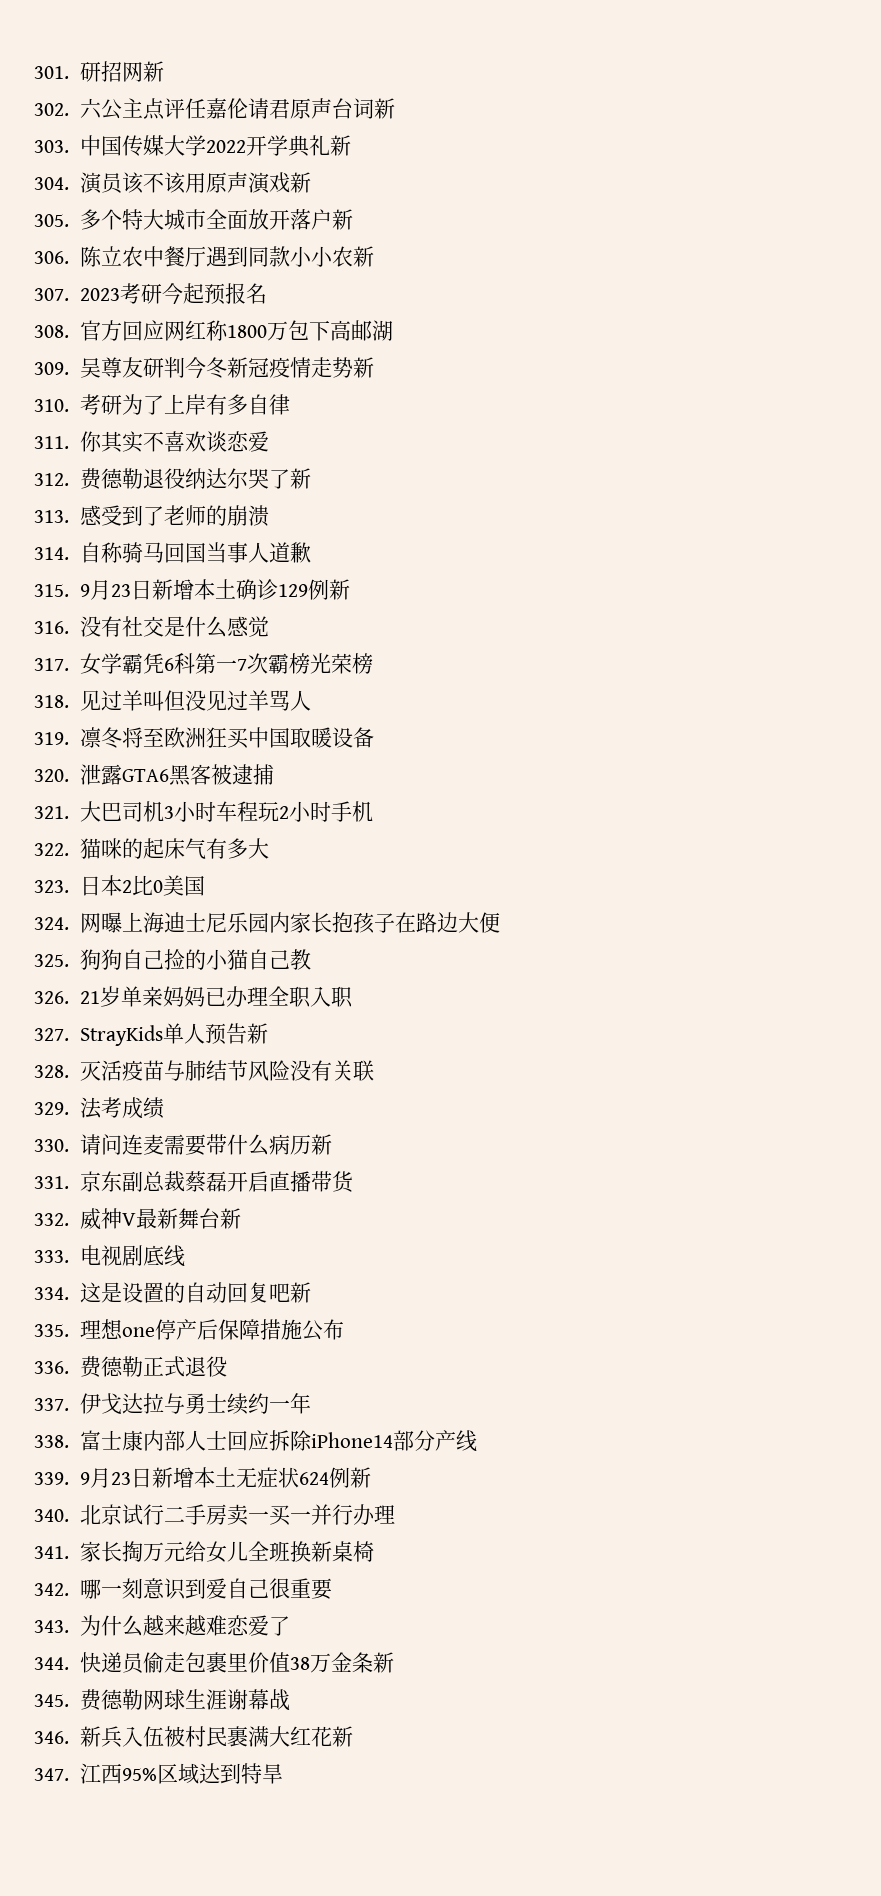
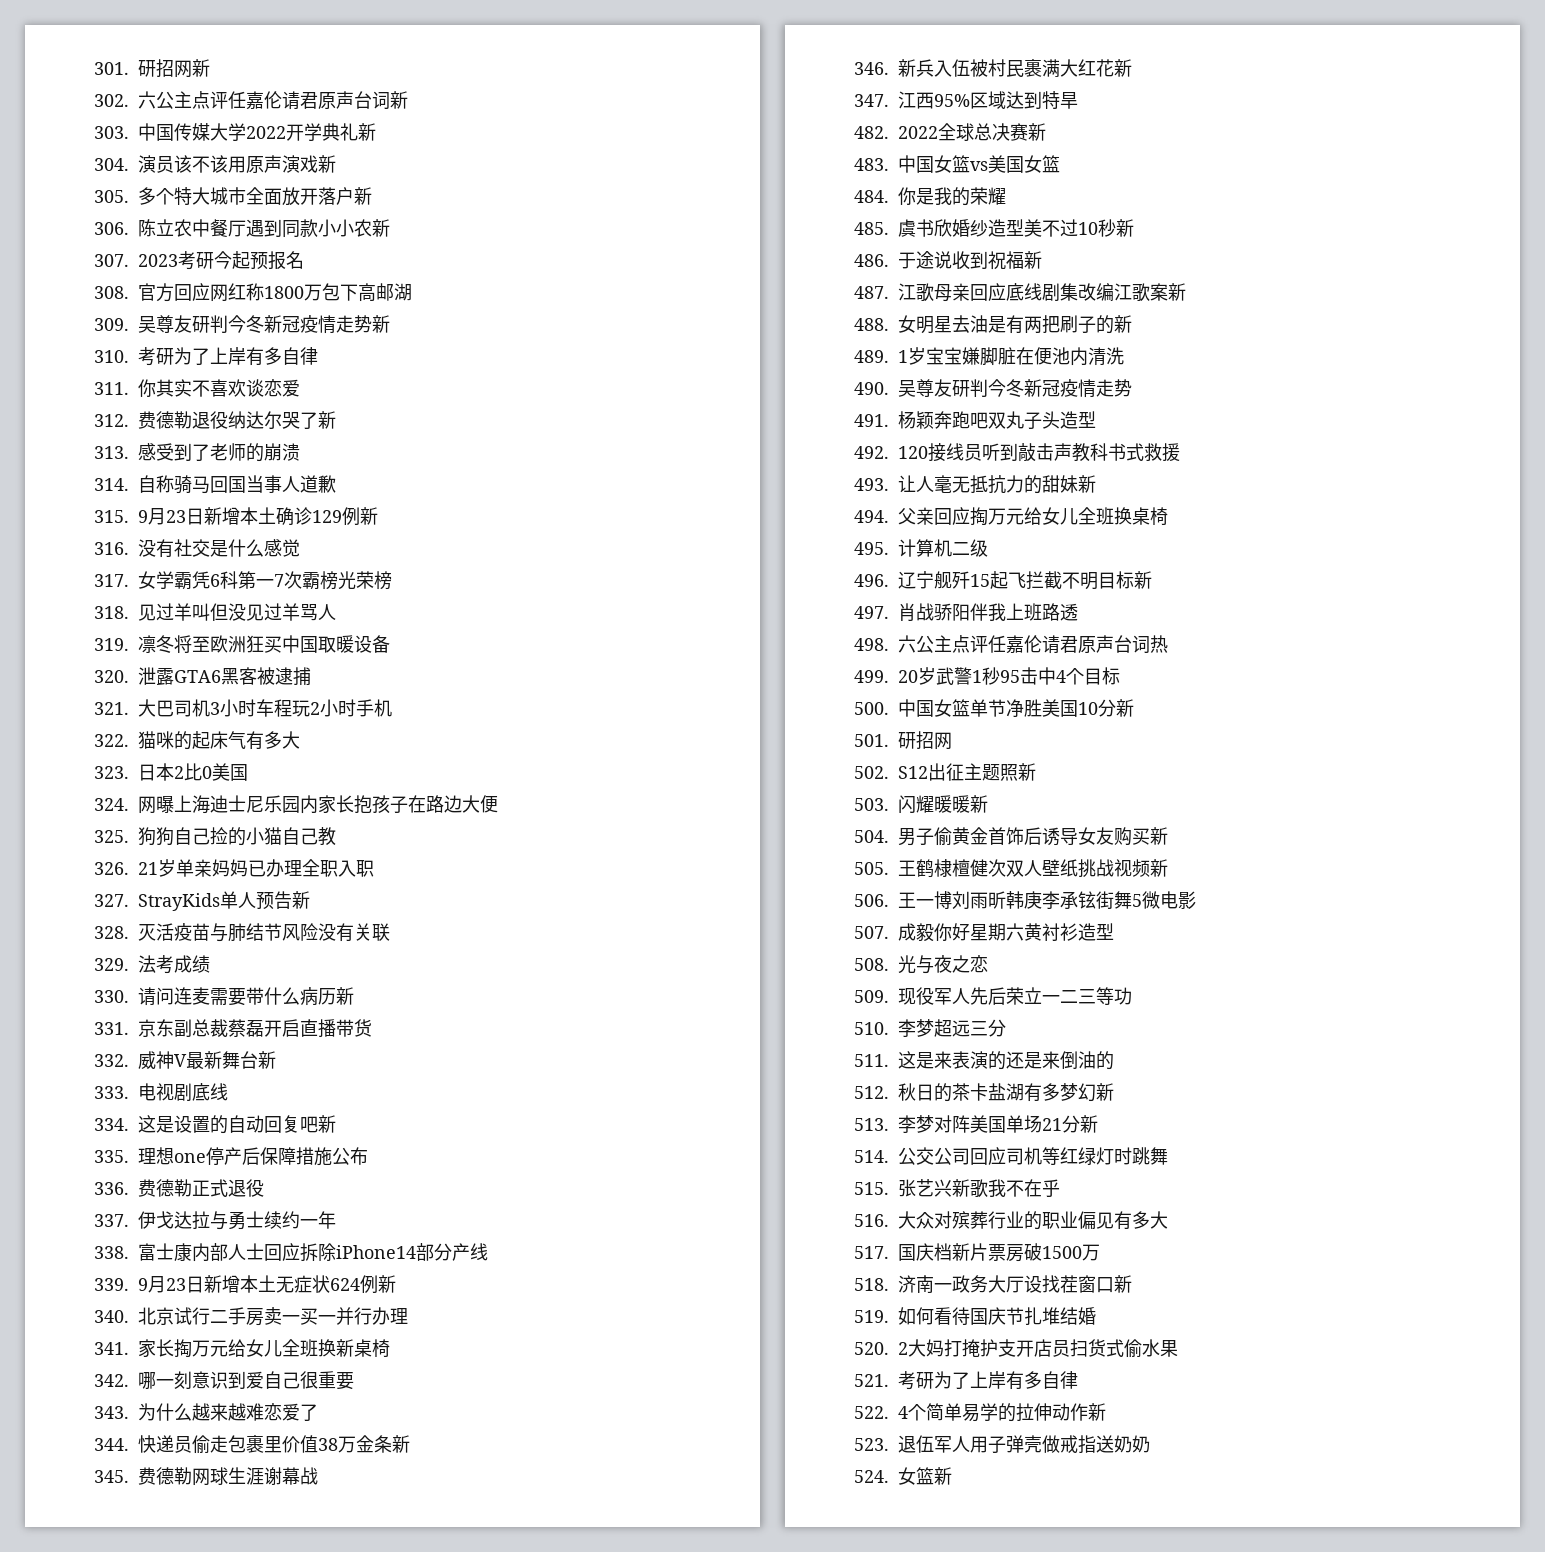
(283, 1774) none -> [854,123,1046,141] [854,155,1060,173] [854,187,1006,206] [854,219,1134,237] [854,251,1042,270] [854,283,1186,302] [854,315,1132,334] [854,347,1124,366] [854,379,1132,398] [854,411,1096,430] [854,443,1180,462] [854,475,1096,494] [854,507,1168,526] [854,539,988,557] [854,571,1152,590] [854,603,1078,621] [854,635,1168,654] [854,667,1120,685] [854,699,1134,718] [854,731,952,750] [854,763,1036,781] [854,795,988,813] [854,827,1168,846] [854,859,1168,878] [854,891,1196,909] [854,923,1114,942] [854,955,988,974] [854,987,1132,1005] [854,1019,1006,1037] [854,1051,1114,1070] [854,1083,1114,1102] [854,1115,1098,1133] [854,1147,1168,1165] [854,1179,1060,1198] [854,1211,1168,1230] [854,1243,1100,1262] [854,1275,1132,1293] [854,1307,1096,1326] [854,1339,1178,1358] [854,1371,1078,1390] [854,1403,1106,1422] [854,1435,1150,1454] [854,1467,952,1485] // 482. 2022全球总决赛新 // 483.中国女篮vs美国女篮 // 484.你是我的荣耀 // 485.虞书欣婚纱造型美不过10秒新 // 486.于途说收到祝福新 // 487.江歌母亲回应底线剧集改编江歌案新 // 488.女明星去油是有两把刷子的新 // 489. 1岁宝宝嫌脚脏在便池内清洗 // 490.吴尊友研判今冬新冠疫情走势 // 491.杨颖奔跑吧双丸子头造型 // 492. 120接线员听到敲击声教科书式救援 // 493.让人毫无抵抗力的甜妹新 // 494.父亲回应掏万元给女儿全班换桌椅 // 495.计算机二级 // 496.辽宁舰歼15起飞拦截不明目标新 // 497.肖战骄阳伴我上班路透 // 498.六公主点评任嘉伦请君原声台词热 // 499. 20岁武警1秒95击中4个目标 // 500.中国女篮单节净胜美国10分新 // 501.研招网 // 502. S12出征主题照新 // 503.闪耀暖暖新 // 504.男子偷黄金首饰后诱导女友购买新 // 505.王鹤棣檀健次双人壁纸挑战视频新 // 506.王一博刘雨昕韩庚李承铉街舞5微电影 // 507.成毅你好星期六黄衬衫造型 // 508.光与夜之恋 // 509.现役军人先后荣立一二三等功 // 510.李梦超远三分 // 511.这是来表演的还是来倒油的 // 512.秋日的茶卡盐湖有多梦幻新 // 513.李梦对阵美国单场21分新 // 514.公交公司回应司机等红绿灯时跳舞 // 515.张艺兴新歌我不在乎 // 516.大众对殡葬行业的职业偏见有多大 // 517.国庆档新片票房破1500万 // 518.济南一政务大厅设找茬窗口新 // 519.如何看待国庆节扎堆结婚 // 520. 2大妈打掩护支开店员扫货式偷水果 // 521.考研为了上岸有多自律 // 522. 4个简单易学的拉伸动作新 // 523.退伍军人用子弹壳做戒指送奶奶 // 524.女篮新

